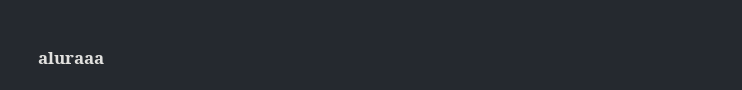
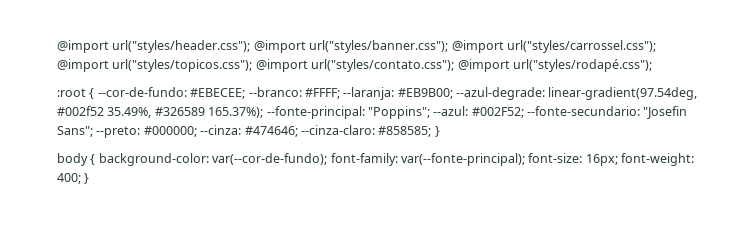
[38,52,104,64] aluraaa -> [57,40,656,53] [57,59,652,72] [57,87,698,100] [57,106,688,119] [57,125,440,138] [57,153,694,166] [57,173,90,184] @import url("styles/header.css"); @import url("styles/banner.css"); @import url("styles/carrossel.css"); @import url("styles/topicos.css"); @import url("styles/contato.css"); @import url("styles/rodapé.css"); // :root { --cor-de-fundo: #EBECEE; --branco: #FFFF; --laranja: #EB9B00; --azul-degrade: linear-gradient(97.54deg, #002f52 35.49%, #326589 165.37%); --fonte-principal: "Poppins"; --azul: #002F52; --fonte-secundario: "Josefin Sans"; --preto: #000000; --cinza: #474646; --cinza-claro: #858585; } // body { background-color: var(--cor-de-fundo); font-family: var(--fonte-principal); font-size: 16px; font-weight: 400; }

